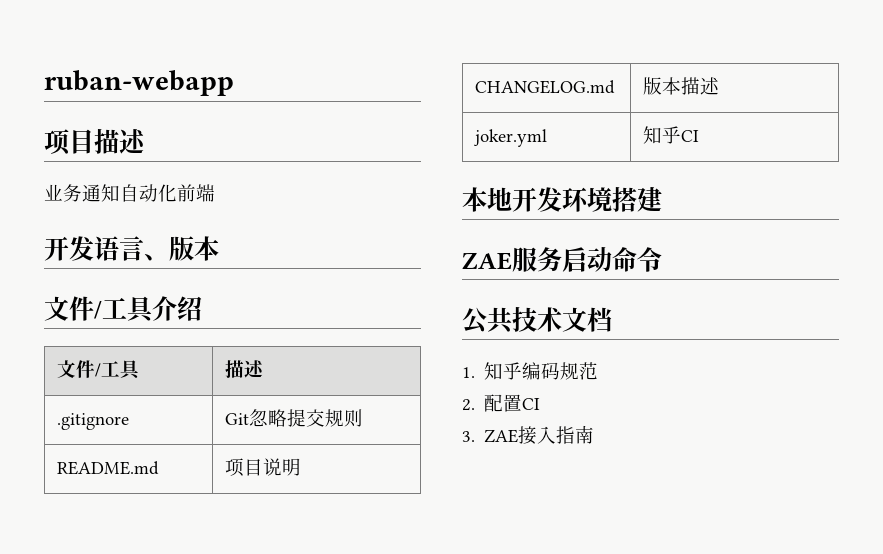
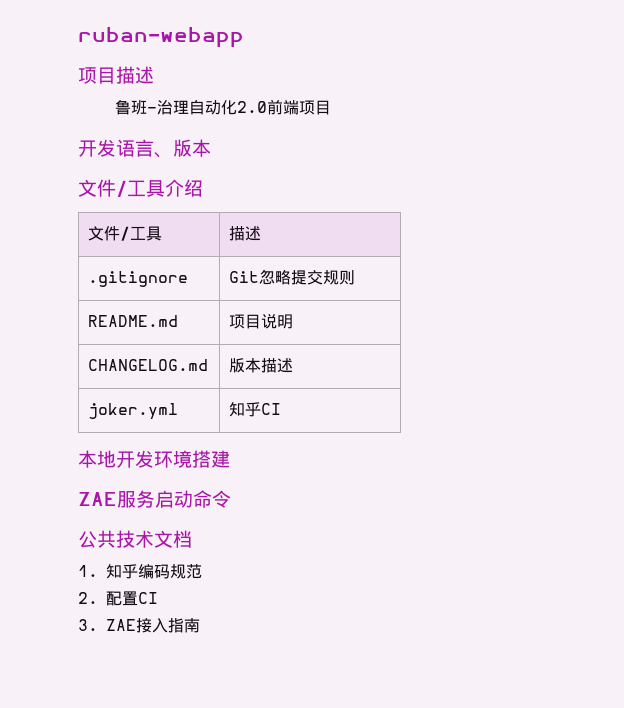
[44,184,177,202] 业务通知自动化 -> [114,99,267,115] 鲁班-治理自动化2.0
(215, 193) none -> [298,100,331,115] 项目

